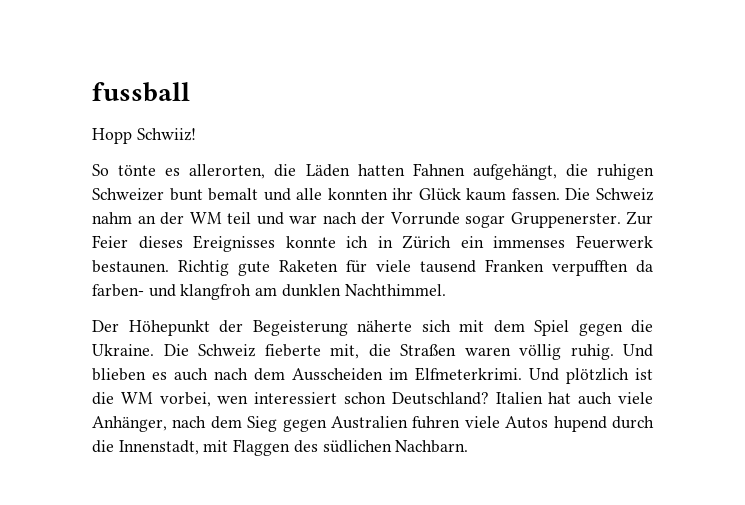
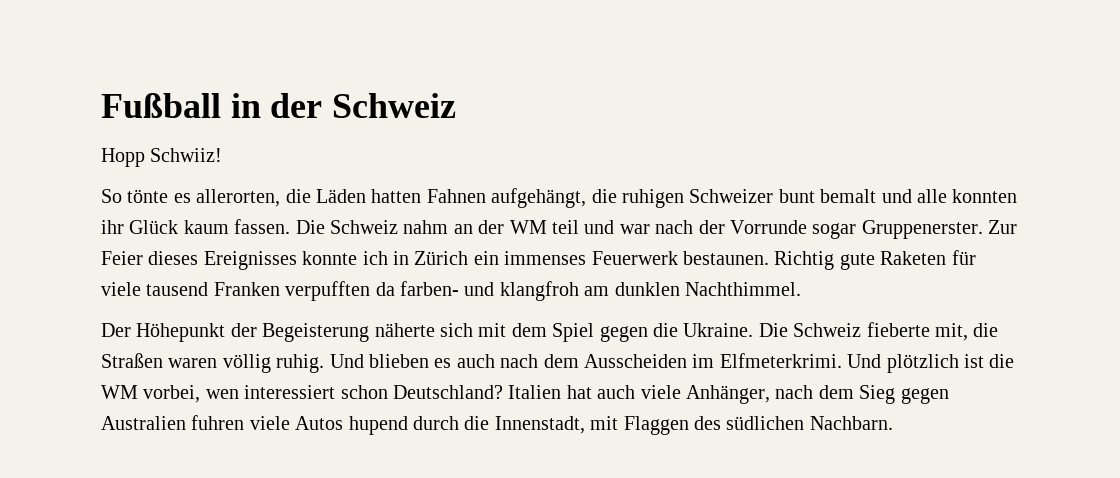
[92,82,190,102] fussball -> [101,93,457,118] Fußball in der Schweiz

